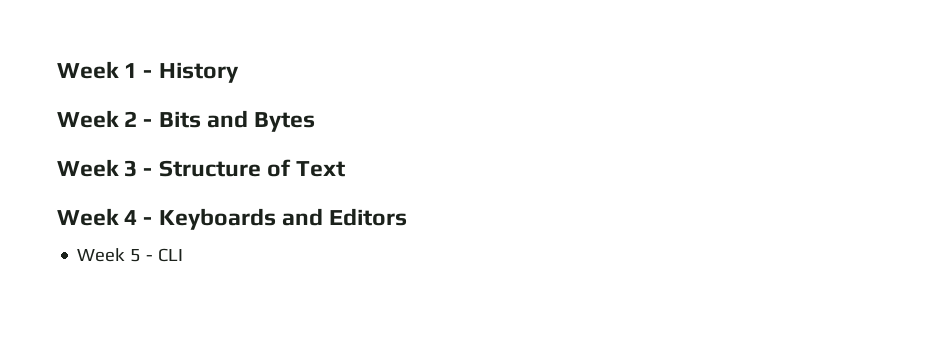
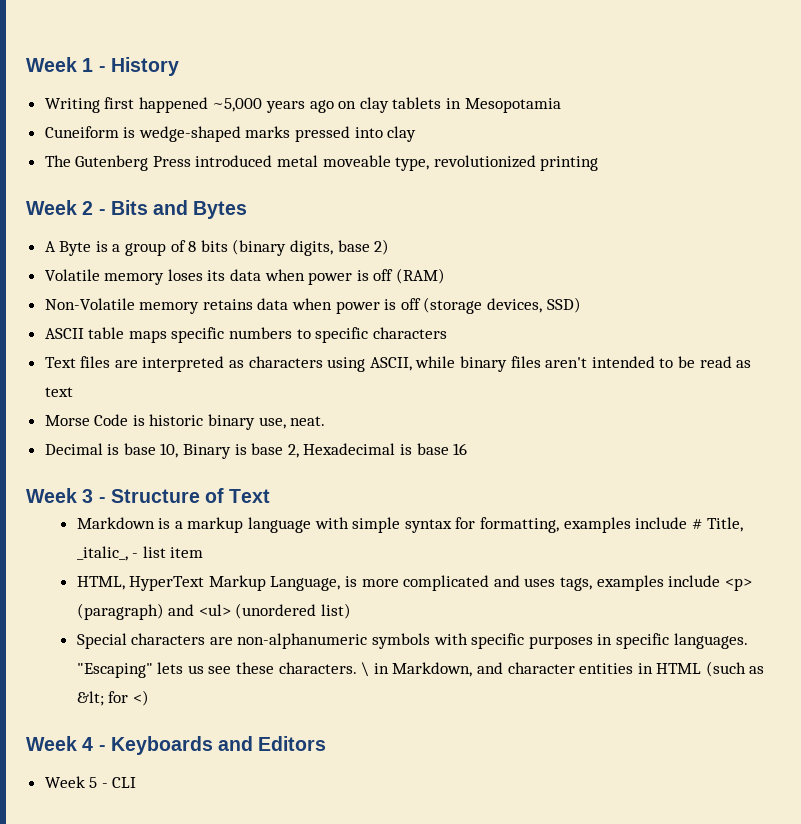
(239, 72) none -> [44,97,561,113] [44,126,417,142] [44,155,599,171] // Writing first happened ~5,000 years ago on clay tablets in Mesopotamia // Cuneiform is wedge-shaped marks pressed into clay // The Gutenberg Press introduced metal moveable type, revolutionized printing
(316, 122) none -> [44,239,390,256] [44,268,446,285] [44,297,581,314] [44,327,447,343] [44,356,752,372] [44,387,73,397] [44,414,326,430] [44,443,468,459] // A Byte is a group of 8 bits (binary digits, base 2) // Volatile memory loses its data when power is off (RAM) // Non-Volatile memory retains data when power is off (storage devices, SSD) // ASCII table maps specific numbers to specific characters // Text files are interpreted as characters using ASCII, while binary files aren't intended to be read as text // Morse Code is historic binary use, neat. // Decimal is base 10, Binary is base 2, Hexadecimal is base 16
(346, 169) none -> [76,517,744,533] [76,546,204,561] [76,575,752,591] [76,603,351,620] [76,633,748,649] [76,661,765,678] [76,690,149,706] // Markdown is a markup language with simple syntax for formatting, examples include # Title, _italic_, - list item // HTML, HyperText Markup Language, is more complicated and uses tags, examples include <p> (paragraph) and <ul> (unordered list) // Special characters are non-alphanumeric symbols with specific purposes in specific languages. "Escaping" lets us see these characters. \ in Markdown, and character entities in HTML (such as &lt; for <)

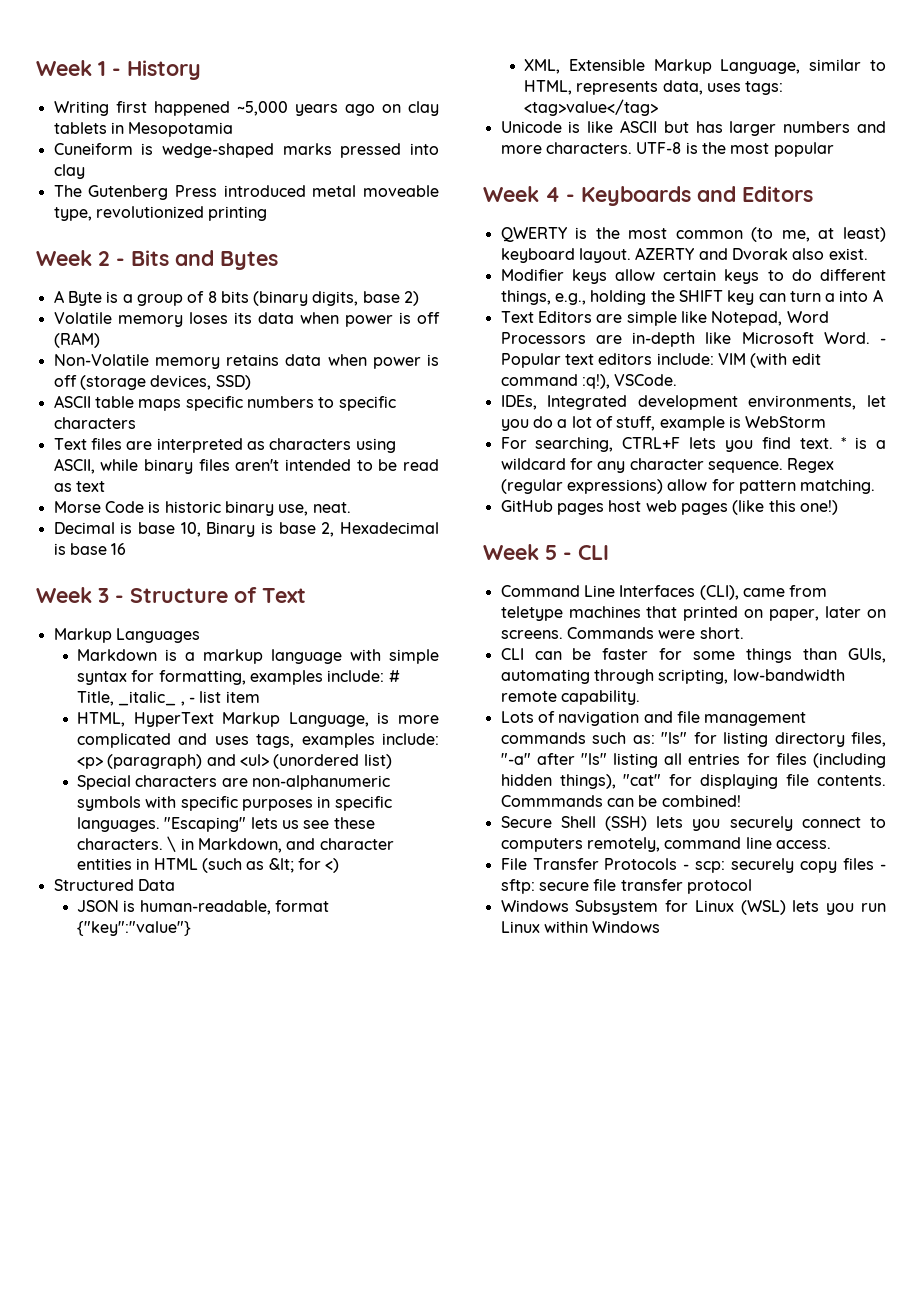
(271, 496) none -> [53,628,200,643] // Markup Languages
[635,517,688,529] include -> [327,670,385,682] include:
[76,546,128,561] _italic_, -> [118,691,185,706] _italic_ ,
[668,575,721,587] include -> [382,733,439,745] include:
(149, 698) none -> [53,879,175,891] [76,900,329,915] [76,921,191,936] [523,59,886,74] [523,80,784,95] [523,99,658,116] [500,120,886,136] [500,142,834,157] // Structured Data // JSON is human-readable, format {"key":"value"} // XML, Extensible Markup Language, similar to HTML, represents data, uses tags: <tag>value</tag> // Unicode is like ASCII but has larger numbers and more characters. UTF-8 is the most popular
[44,776,137,788] Week 5 - CLI -> [500,227,886,242] [500,247,868,263] [500,269,886,284] [500,289,883,305] [500,311,829,326] [500,332,886,347] [500,353,821,368] [500,374,678,389] [500,395,886,410] [500,416,827,431] [500,437,886,452] [500,458,835,473] [500,479,876,494] [500,500,838,515] [483,544,609,560] [500,585,828,600] [500,606,886,621] [500,627,744,639] [500,648,886,663] [500,669,845,684] [500,690,640,705] [500,711,807,726] [500,732,886,747] [500,753,886,768] [500,774,886,789] [500,795,741,807] [500,816,886,831] [500,837,831,852] [500,858,886,873] [500,879,752,894] [500,900,886,915] [500,921,661,933] QWERTY is the most common (to me, at least) keyboard layout. AZERTY and Dvorak also exist. // Modifier keys allow certain keys to do different things, e.g., holding the SHIFT key can turn a into A // Text Editors are simple like Notepad, Word Processors are in-depth like Microsoft Word. - Popular text editors include: VIM (with edit command :q!), VSCode. // IDEs, Integrated development environments, let you do a lot of stuff, example is WebStorm // For searching, CTRL+F lets you find text. * is a wildcard for any character sequence. Regex (regular expressions) allow for pattern matching. // GitHub pages host web pages (like this one!) // Week 5 - CLI // Command Line Interfaces (CLI), came from teletype machines that printed on paper, later on screens. Commands were short. // CLI can be faster for some things than GUIs, automating through scripting, low-bandwidth remote capability. // Lots of navigation and file management commands such as: "ls" for listing directory files, "-a" after "ls" listing all entries for files (including hidden things), "cat" for displaying file contents. Commmands can be combined! // Secure Shell (SSH) lets you securely connect to computers remotely, command line access. // File Transfer Protocols - scp: securely copy files - sftp: secure file transfer protocol // Windows Subsystem for Linux (WSL) lets you run Linux within Windows

